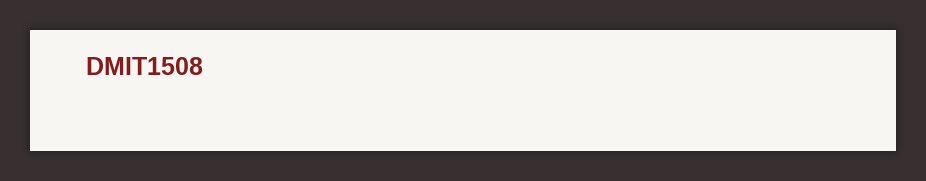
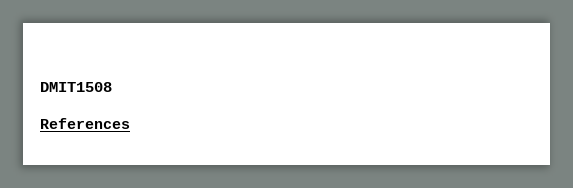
(203, 66) none -> [40,118,130,129] // References

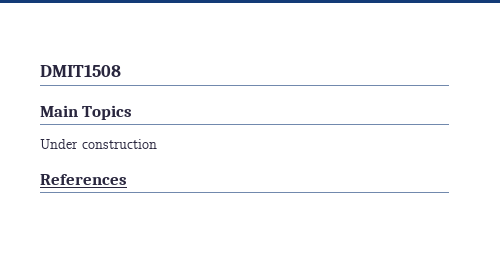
(112, 87) none -> [40,105,133,120] [40,139,157,149] // Main Topics // Under construction

